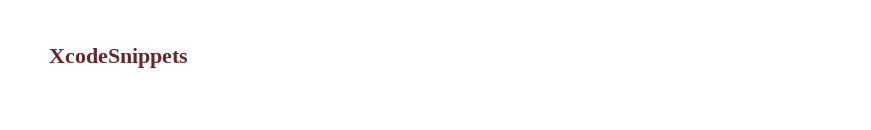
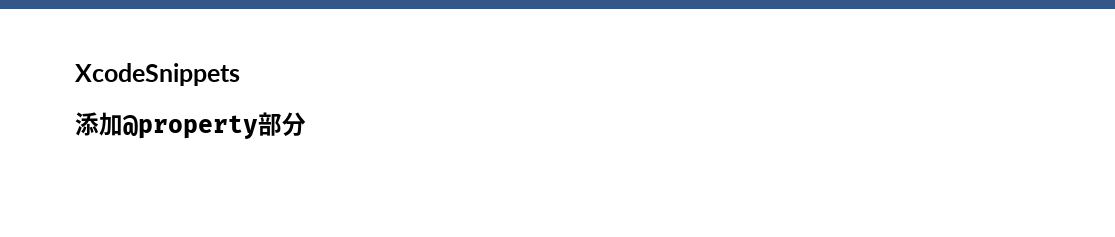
(188, 58) none -> [75,112,306,139] // 添加@property部分

